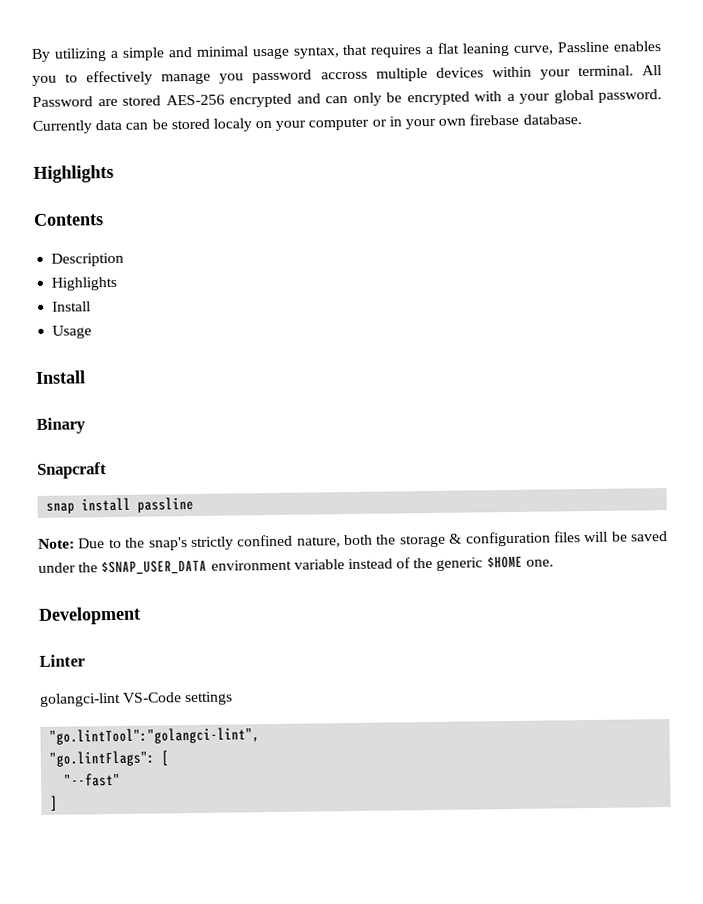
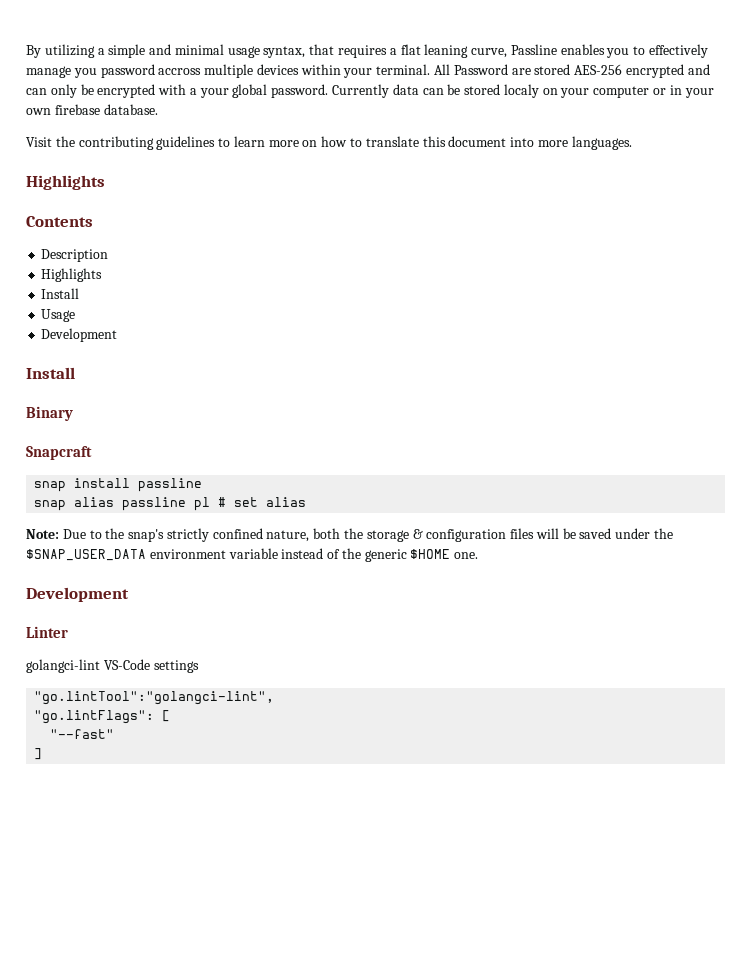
(582, 119) none -> [26,136,632,150] // Visit the contributing guidelines to learn more on how to translate this document into more languages.
(93, 332) none -> [41,328,118,342] // Development
(195, 504) none -> [34,497,307,511] // snap alias passline pl # set alias

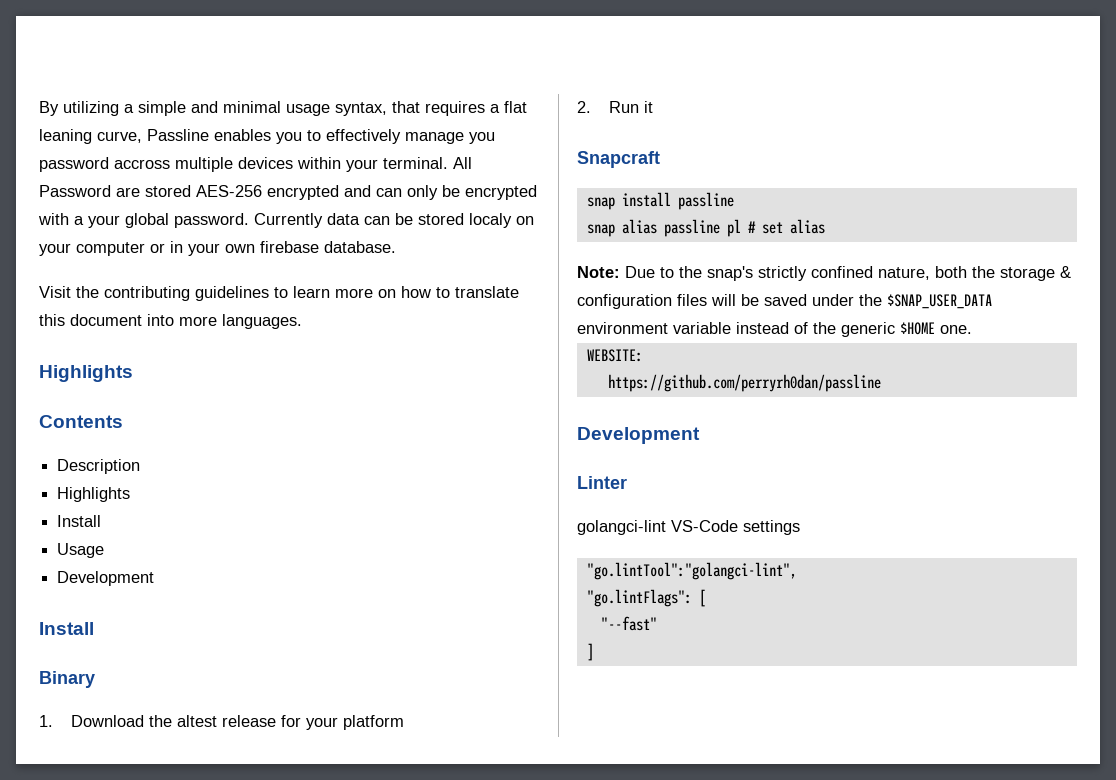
(73, 413) none -> [39,715,404,730] [577,101,653,113] // 1. Download the altest release for your platform // 2. Run it
(479, 555) none -> [586,349,643,362] [607,374,881,392] // WEBSITE: // https://github.com/perryrh0dan/passline

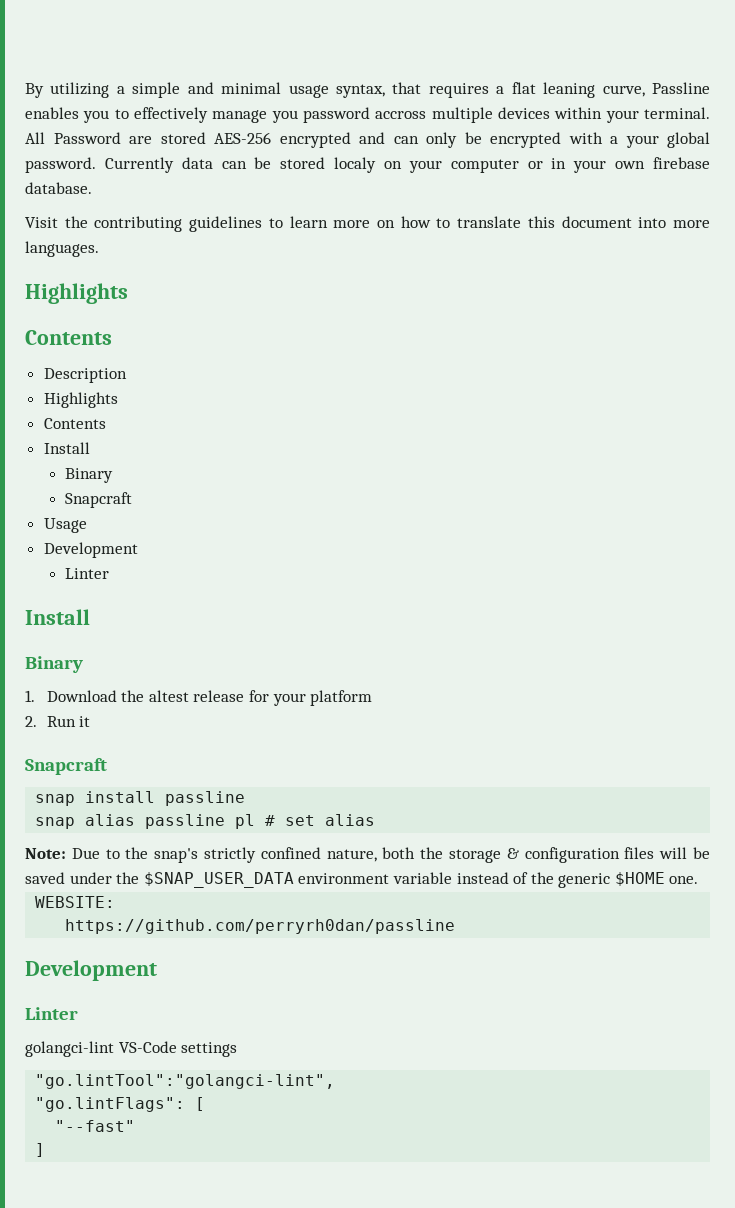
[57,515,102,527] // Install -> [43,418,106,429] [43,442,90,454] [65,468,114,483] [65,492,133,508] // Contents // Install // Binary // Snapcraft
(155, 578) none -> [65,568,110,579] // Linter

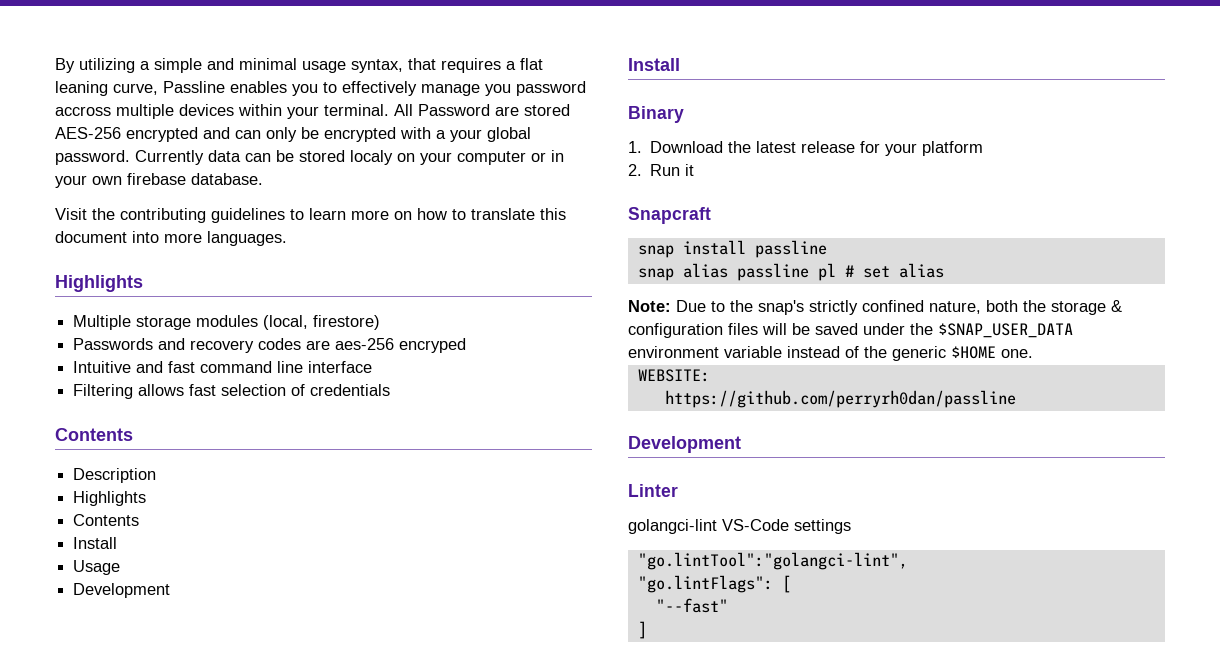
(128, 293) none -> [73,315,381,330] [73,338,467,353] [73,361,373,373] [73,384,391,399] // Multiple storage modules (local, firestore) // Passwords and recovery codes are aes-256 encryped // Intuitive and fast command line interface // Filtering allows fast selection of credentials
[65,468,114,483] [65,492,133,508] // Binary // Snapcraft -> (118, 543) none
[65,568,110,579] // Linter -> (171, 590) none
[148,690,189,702] altest -> [756,141,797,153] latest

